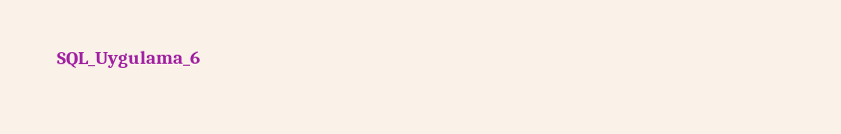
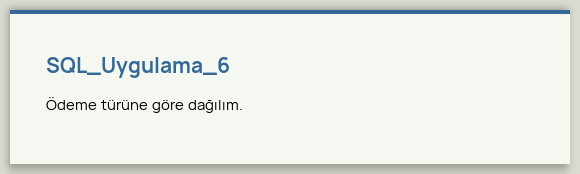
(201, 59) none -> [46,97,244,113] // Ödeme türüne göre dağılım.

